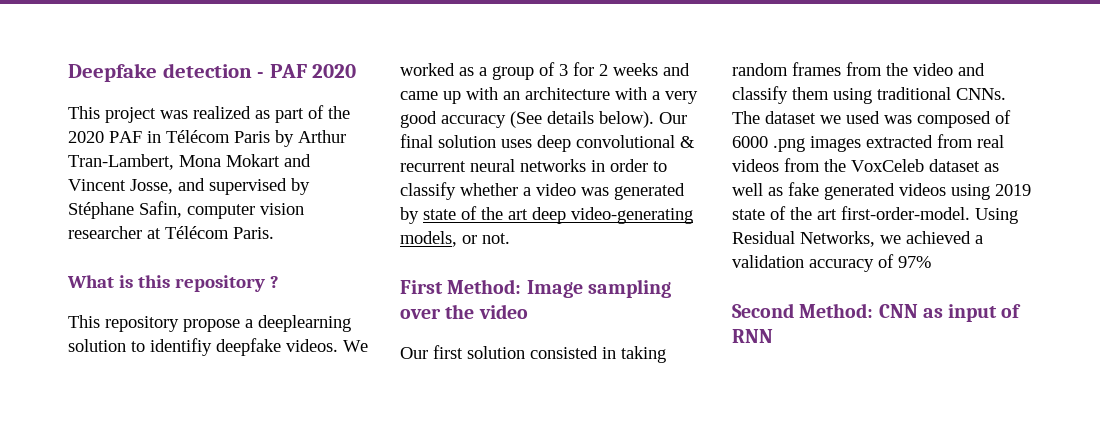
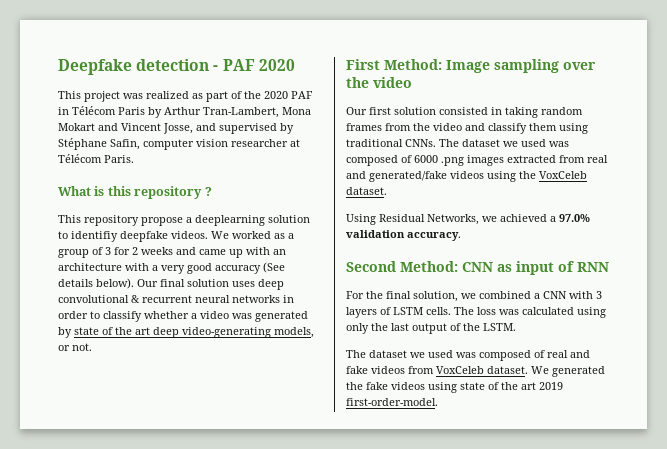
[732,158,999,172] [732,182,1031,200] [732,206,970,220] videos from the VoxCeleb dataset as well as fake generated videos using 2019 state of the art first-order-model. -> [346,171,587,182] [346,187,387,195] and generated/fake videos using the VoxCeleb dataset. //
[732,254,931,272] validation accuracy of 97% -> [559,214,590,222] [346,230,461,241] 97.0% validation accuracy.
(773, 336) none -> [346,291,602,302] [346,307,606,318] [346,323,516,334] [346,350,590,361] [346,366,605,377] [346,382,563,393] [346,398,438,406] // For the final solution, we combined a CNN with 3 layers of LSTM cells. The loss was calculated using only the last output of the LSTM. // The dataset we used was composed of real and fake videos from VoxCeleb dataset. We generated the fake videos using state of the art 2019 first-order-model.

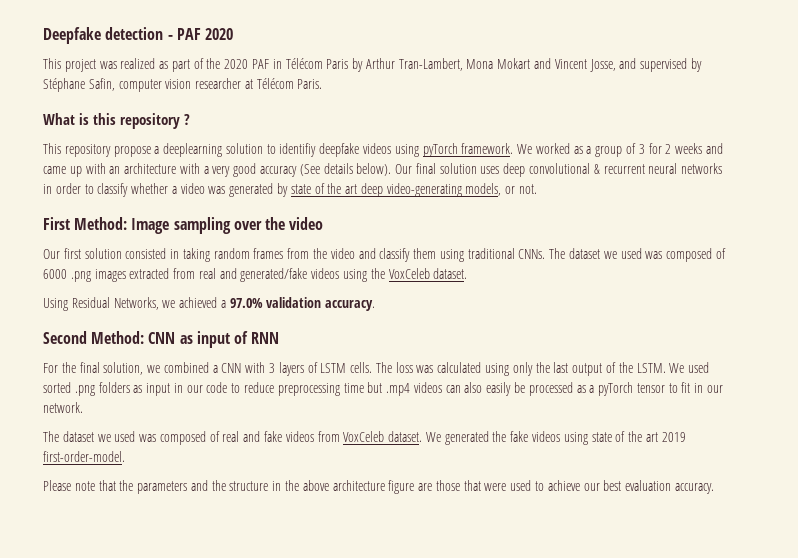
[171,231,208,239] videos. -> [363,143,514,157] videos using pyTorch framework.
(516, 327) none -> [669,362,710,373] [43,382,724,396] [43,402,83,413] We used sorted .png folders as input in our code to reduce preprocessing time but .mp4 videos can also easily be processed as a pyTorch tensor to fit in our network.
(438, 402) none -> [43,480,714,494] // Please note that the parameters and the structure in the above architecture figure are those that were used to achieve our best evaluation accuracy.

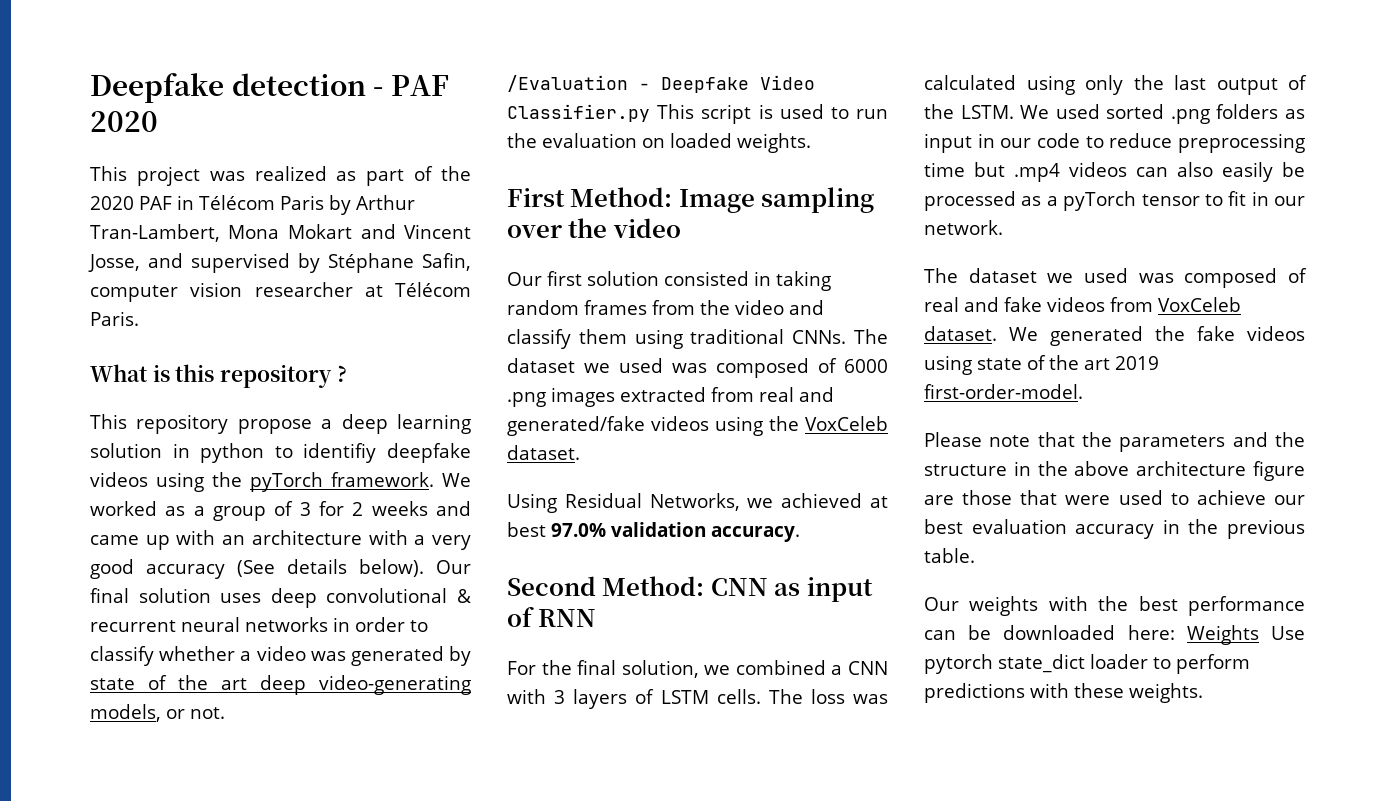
[163,143,263,157] deeplearning solution -> [341,414,471,434] [90,443,265,463] deep learning solution in python
(419, 150) none -> [212,472,243,487] the
(538, 189) none -> [507,75,815,93] [507,104,888,124] [507,133,811,153] // /Evaluation - Deepfake Video Classifier.py This script is used to run the evaluation on loaded weights.
[220,300,226,308] a -> [870,496,888,508] [507,522,546,537] at best
[674,483,714,494] accuracy. -> [1075,519,1305,539] [924,548,975,563] [924,596,1305,616] [924,625,1305,645] [924,654,1250,674] [924,683,1203,703] accuracy in the previous table. // Our weights with the best performance can be downloaded here: Weights Use pytorch state_dict loader to perform predictions with these weights.

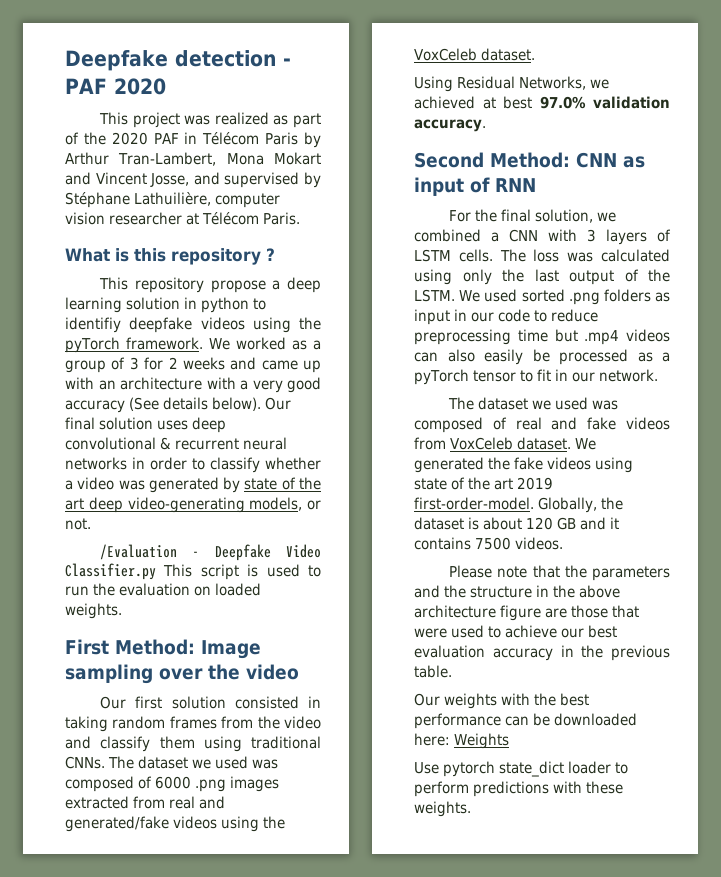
[422,253,471,271] Safin, -> [134,192,212,206] Lathuilière,
(1083, 391) none -> [538,497,624,513] [414,517,620,530] [414,537,564,550] Globally, the dataset is about 120 GB and it contains 7500 videos.
(1259, 635) none -> (510, 741) //

